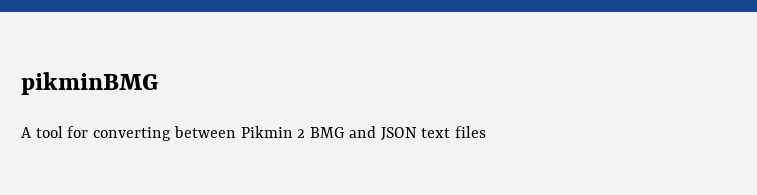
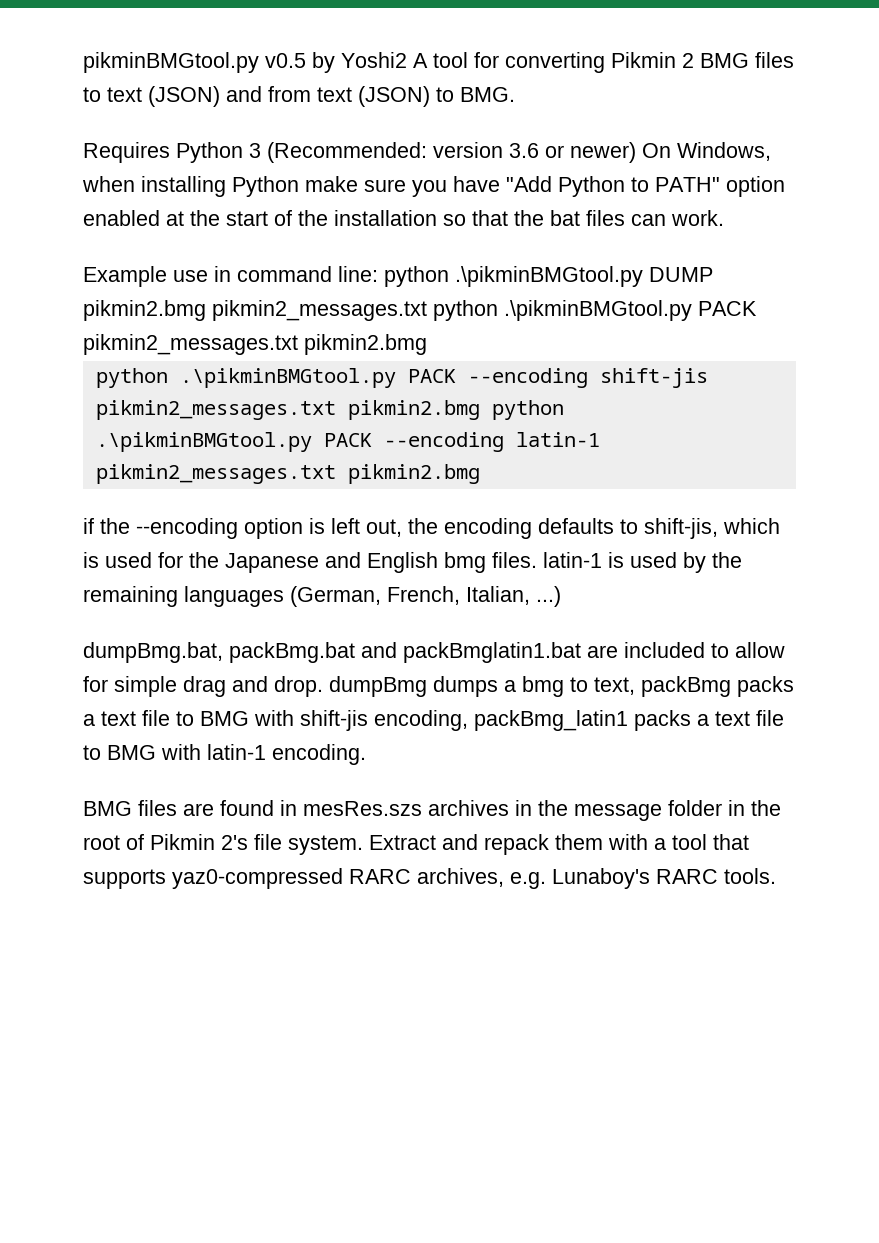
[21,72,158,95] pikminBMG // -> [83,52,407,73] pikminBMGtool.py v0.5 by Yoshi2
[173,126,236,138] between -> (605, 62) none
[348,126,486,141] and JSON text files -> [755,52,794,68] [83,86,515,107] [83,142,771,163] [82,176,785,197] [83,210,724,226] [83,266,713,287] [83,300,757,321] [83,334,427,355] [95,368,708,388] [95,400,564,420] [95,432,600,452] [95,464,480,484] [83,518,780,539] [83,552,742,573] [83,586,561,607] [83,642,785,663] [83,676,794,697] [83,710,784,731] [83,744,366,765] [83,800,781,821] [83,834,749,855] [83,868,776,889] files to text (JSON) and from text (JSON) to BMG. // Requires Python 3 (Recommended: version 3.6 or newer) On Windows, when installing Python make sure you have "Add Python to PATH" option enabled at the start of the installation so that the bat files can work. // Example use in command line: python .\pikminBMGtool.py DUMP pikmin2.bmg pikmin2_messages.txt python .\pikminBMGtool.py PACK pikmin2_messages.txt pikmin2.bmg // python .\pikminBMGtool.py PACK --encoding shift-jis pikmin2_messages.txt pikmin2.bmg python .\pikminBMGtool.py PACK --encoding latin-1 pikmin2_messages.txt pikmin2.bmg // if the --encoding option is left out, the encoding defaults to shift-jis, which is used for the Japanese and English bmg files. latin-1 is used by the remaining languages (German, French, Italian, ...) // dumpBmg.bat, packBmg.bat and packBmglatin1.bat are included to allow for simple drag and drop. dumpBmg dumps a bmg to text, packBmg packs a text file to BMG with shift-jis encoding, packBmg_latin1 packs a text file to BMG with latin-1 encoding. // BMG files are found in mesRes.szs archives in the message folder in the root of Pikmin 2's file system. Extract and repack them with a tool that supports yaz0-compressed RARC archives, e.g. Lunaboy's RARC tools.

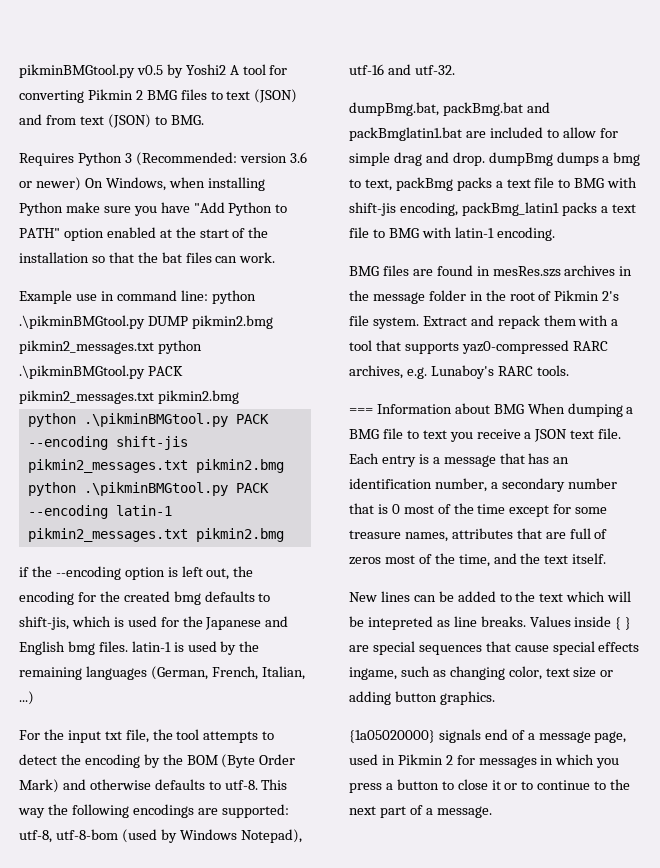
(532, 528) none -> [77,591,201,605] for the created bmg
(561, 596) none -> [19,729,275,743] [19,754,296,768] [19,779,288,793] [18,804,289,818] [19,829,302,843] [349,64,455,75] // For the input txt file, the tool attempts to detect the encoding by the BOM (Byte Order Mark) and otherwise defaults to utf-8. This way the following encodings are supported: utf-8, utf-8-bom (used by Windows Notepad), utf-16 and utf-32.
(776, 876) none -> [349,403,634,417] [349,428,622,442] [349,453,570,467] [349,478,617,492] [349,503,608,517] [349,528,608,542] [349,553,607,567] [349,591,632,602] [349,616,632,630] [349,641,640,655] [349,666,614,680] [349,691,495,705] [349,729,627,743] [349,754,620,768] [349,779,631,793] [349,805,492,818] // === Information about BMG When dumping a BMG file to text you receive a JSON text file. Each entry is a message that has an identification number, a secondary number that is 0 most of the time except for some treasure names, attributes that are full of zeros most of the time, and the text itself. // New lines can be added to the text which will be intepreted as line breaks. Values inside { } are special sequences that cause special effects ingame, such as changing color, text size or adding button graphics. // {1a05020000} signals end of a message page, used in Pikmin 2 for messages in which you press a button to close it or to continue to the next part of a message.

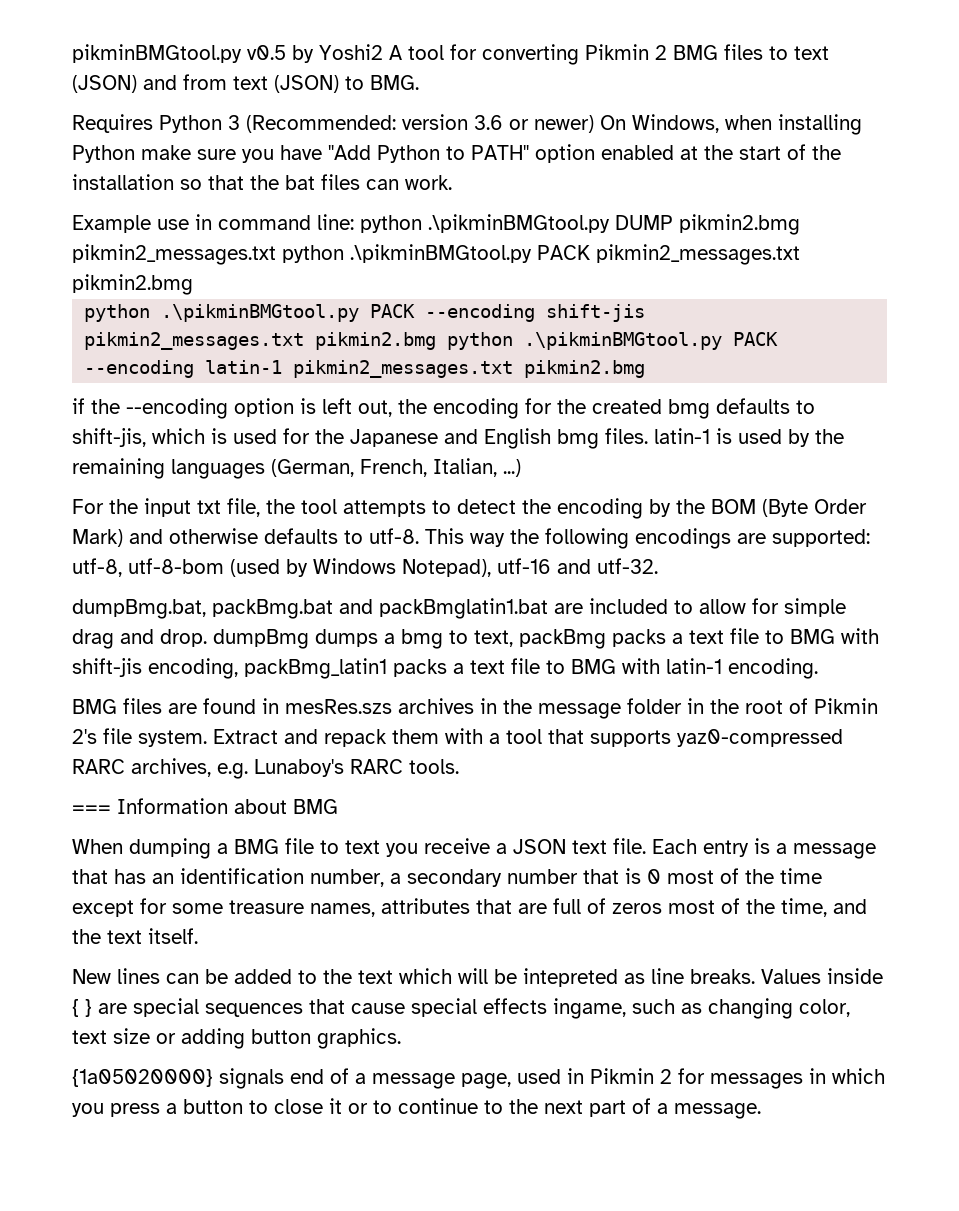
(524, 409) none -> (338, 806) //

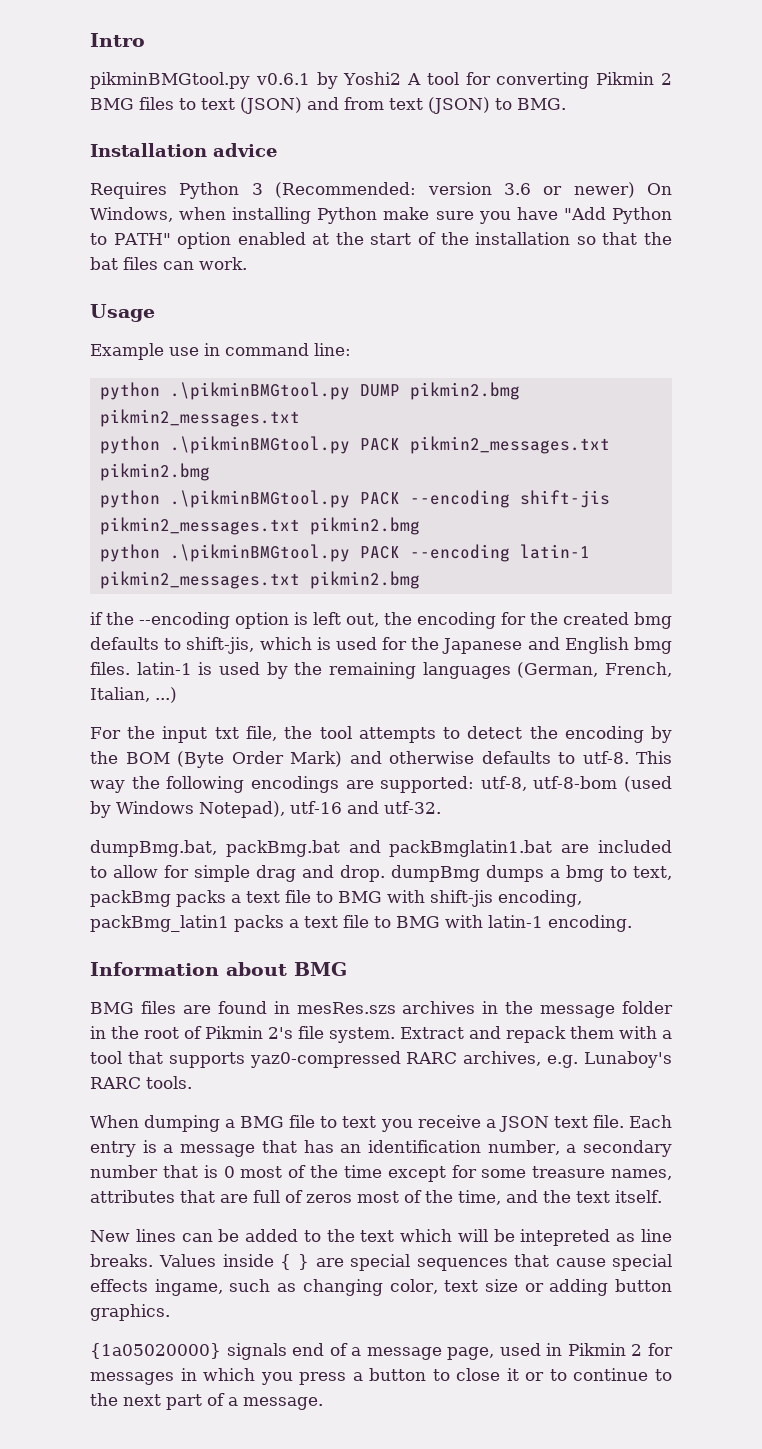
[72,44,286,63] pikminBMGtool.py v0.5 -> [90,33,145,47] [90,72,310,89] Intro // pikminBMGtool.py v0.6.1
(419, 82) none -> [90,143,277,157] // Installation advice
(452, 182) none -> [90,304,155,322] // Usage
(354, 222) none -> (351, 349) //
(276, 254) none -> (300, 418) //
(437, 341) none -> (420, 526) //
(818, 668) none -> [90,962,347,976] // Information about BMG
[72,798,338,814] // === Information about BMG -> (192, 1082) none

